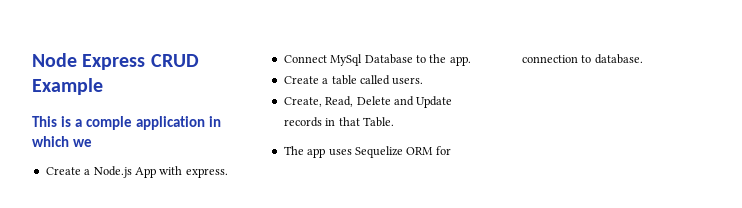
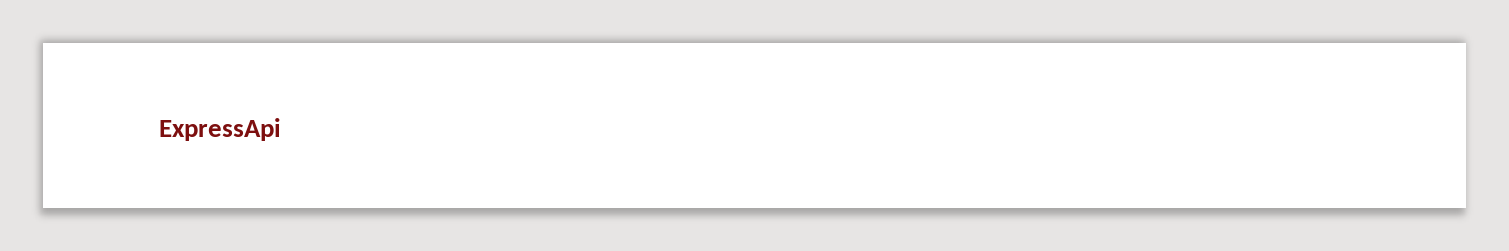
[32,53,199,70] [32,78,103,95] [32,116,221,130] [32,136,92,147] [45,166,228,178] [283,54,471,66] [283,75,424,85] [283,96,453,108] [283,117,394,127] [283,146,451,158] [521,54,643,64] Node Express CRUD Example // This is a comple application in which we // Create a Node.js App with express. // Connect MySql Database to the app. // Create a table called users. // Create, Read, Delete and Update records in that Table. // The app uses Sequelize ORM for connection to database. -> [159,118,281,141] ExpressApi

